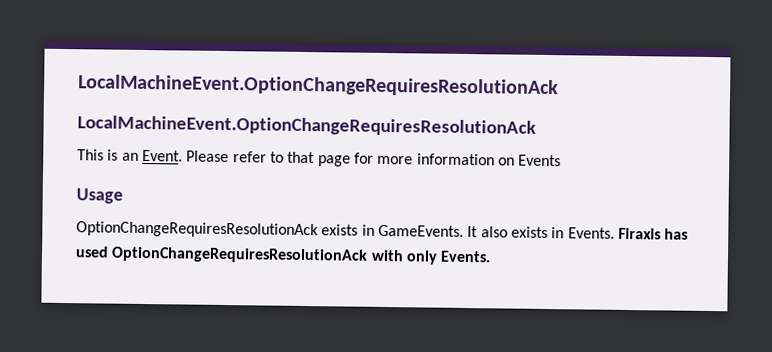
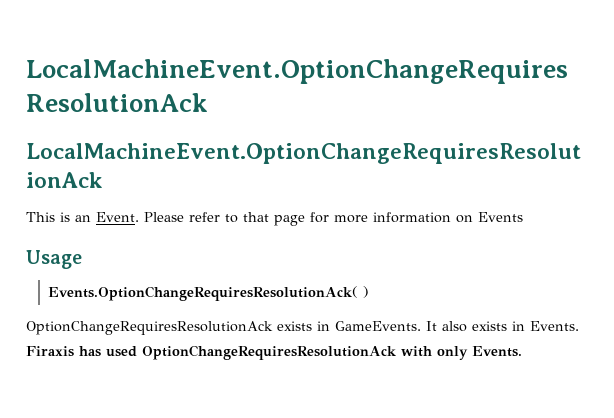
(123, 196) none -> [48,286,370,301] // Events.OptionChangeRequiresResolutionAck( )

